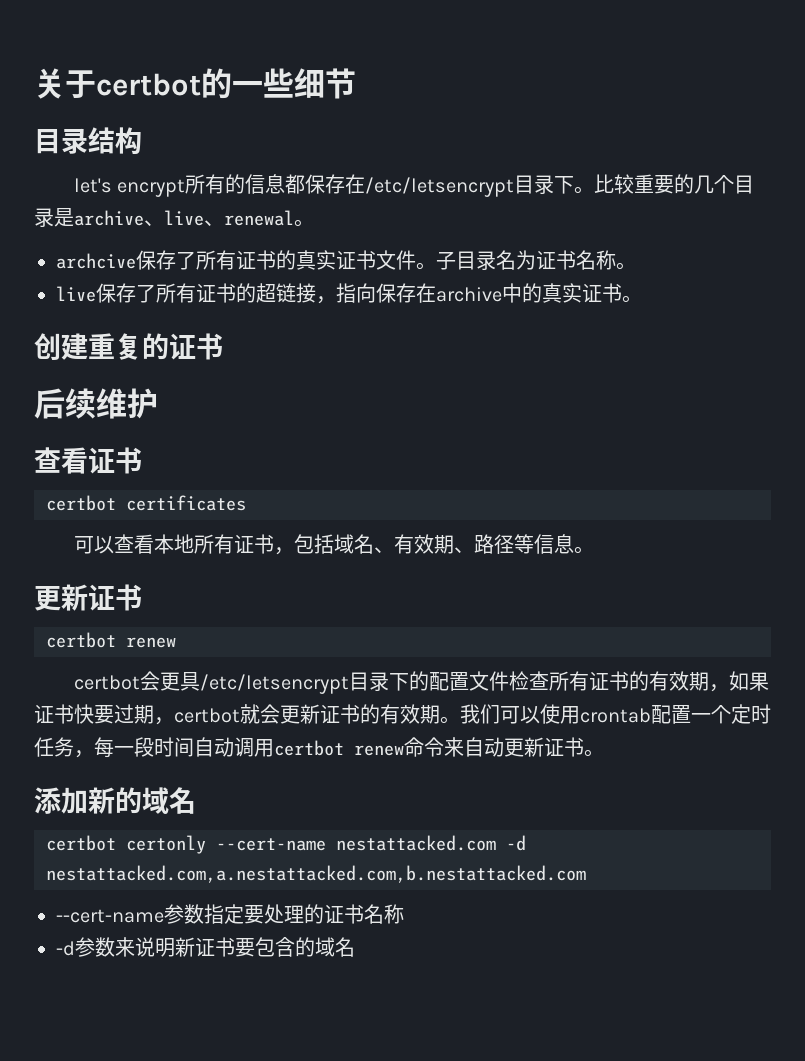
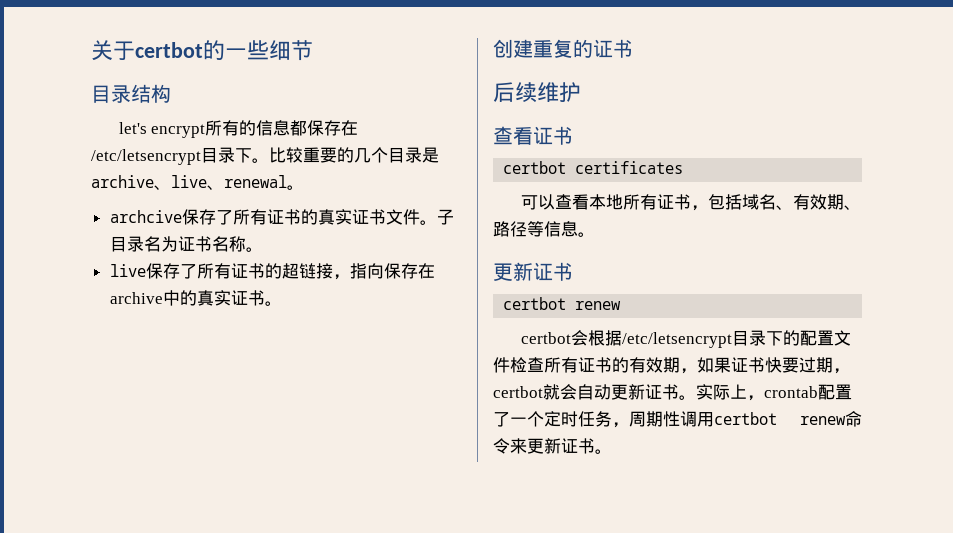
[160,672,201,691] 更具 -> [587,330,622,346] 根据
[280,704,580,724] 更新证书的有效期。我们可以使用 -> [577,384,764,401] 自动更新证书。实际上，
(691, 714) none -> [493,412,510,427] 了
[94,737,234,758] 每一段时间自动 -> [629,411,680,427] 周期性
[464,737,604,757] [34,787,196,814] [46,835,526,854] [46,865,586,883] [56,904,404,924] [56,937,355,957] 自动更新证书。 // 添加新的域名 // certbot certonly --cert-name nestattacked.com -d nestattacked.com,a.nestattacked.com,b.nestattacked.com // --cert-name参数指定要处理的证书名称 // -d参数来说明新证书要包含的域名 -> [527,438,612,454] 更新证书。

